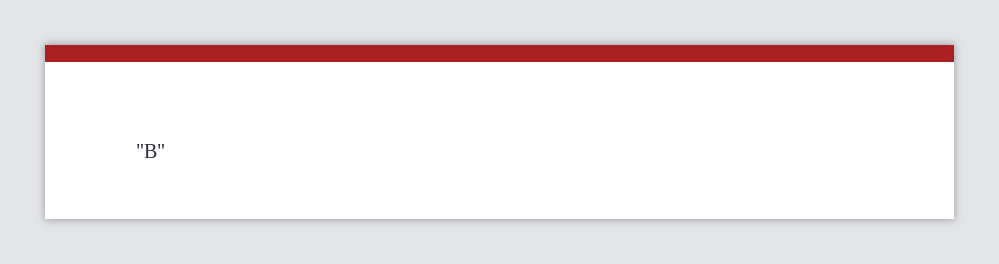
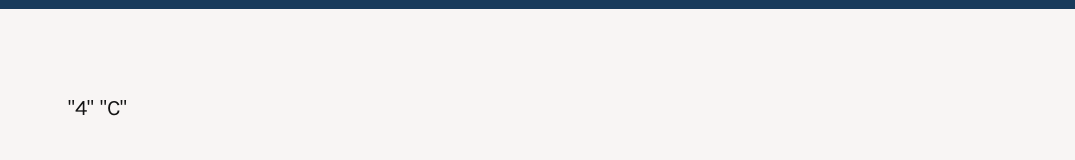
[136,144,165,158] "B" -> [68,100,127,116] "4" "C"

